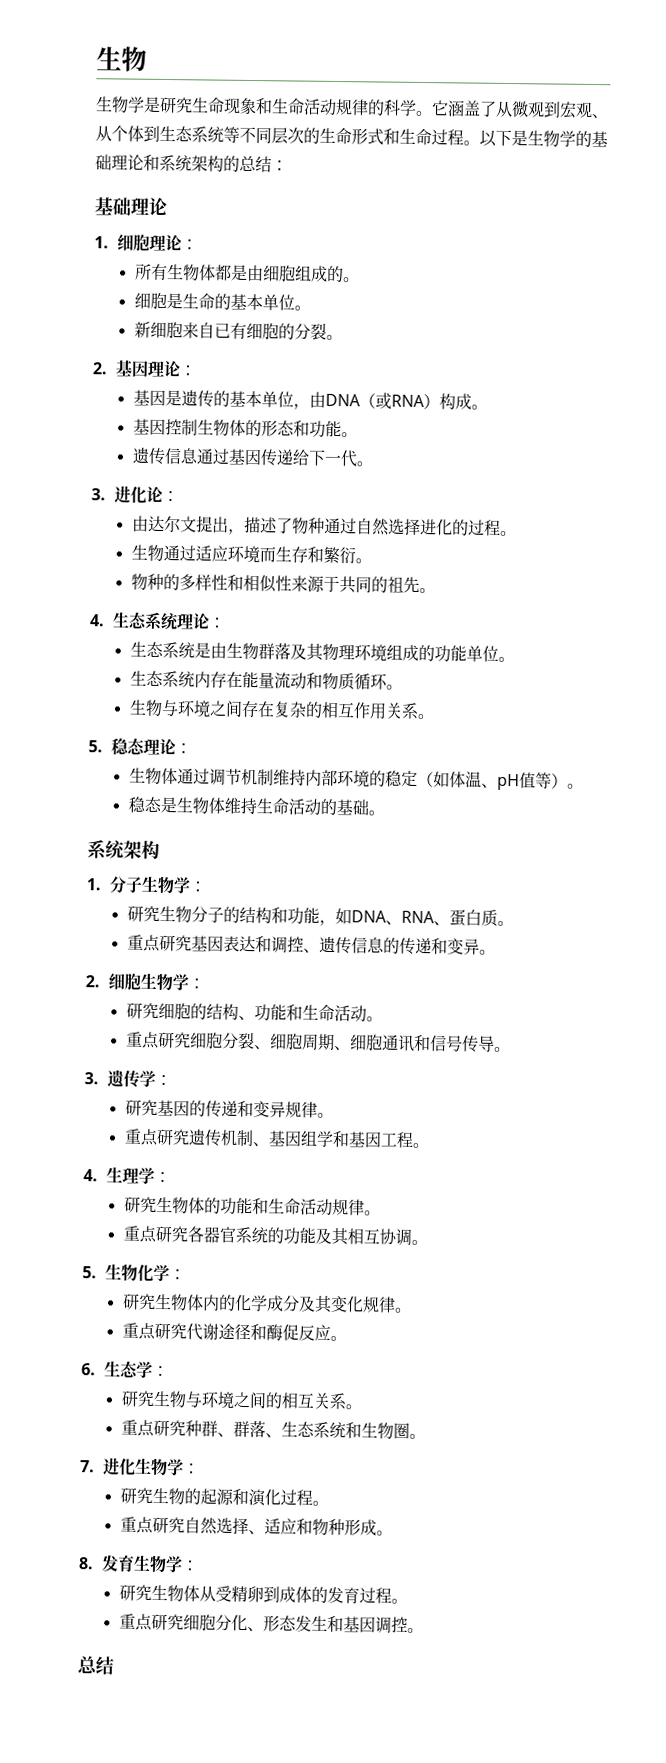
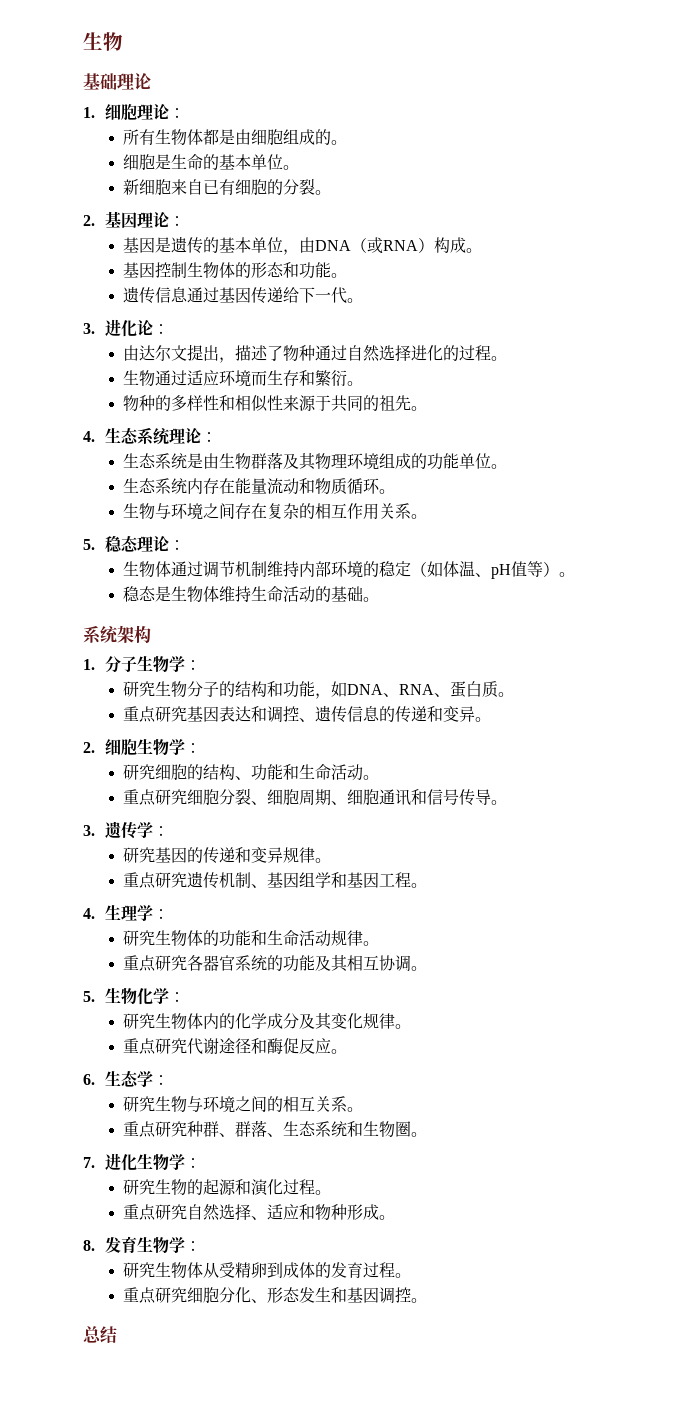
[96,46,147,72] [95,96,608,119] [95,125,608,148] [95,154,288,173] 生物 // 生物学是研究生命现象和生命活动规律的科学。它涵盖了从微观到宏观、从个体到生态系统等不同层次的生命形式和生命过程。以下是生物学的基础理论和系统架构的总结： -> [83,32,123,51] 生物

